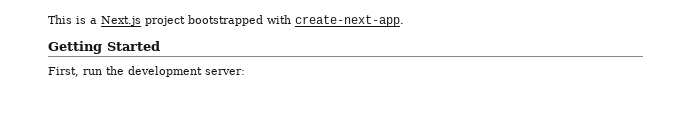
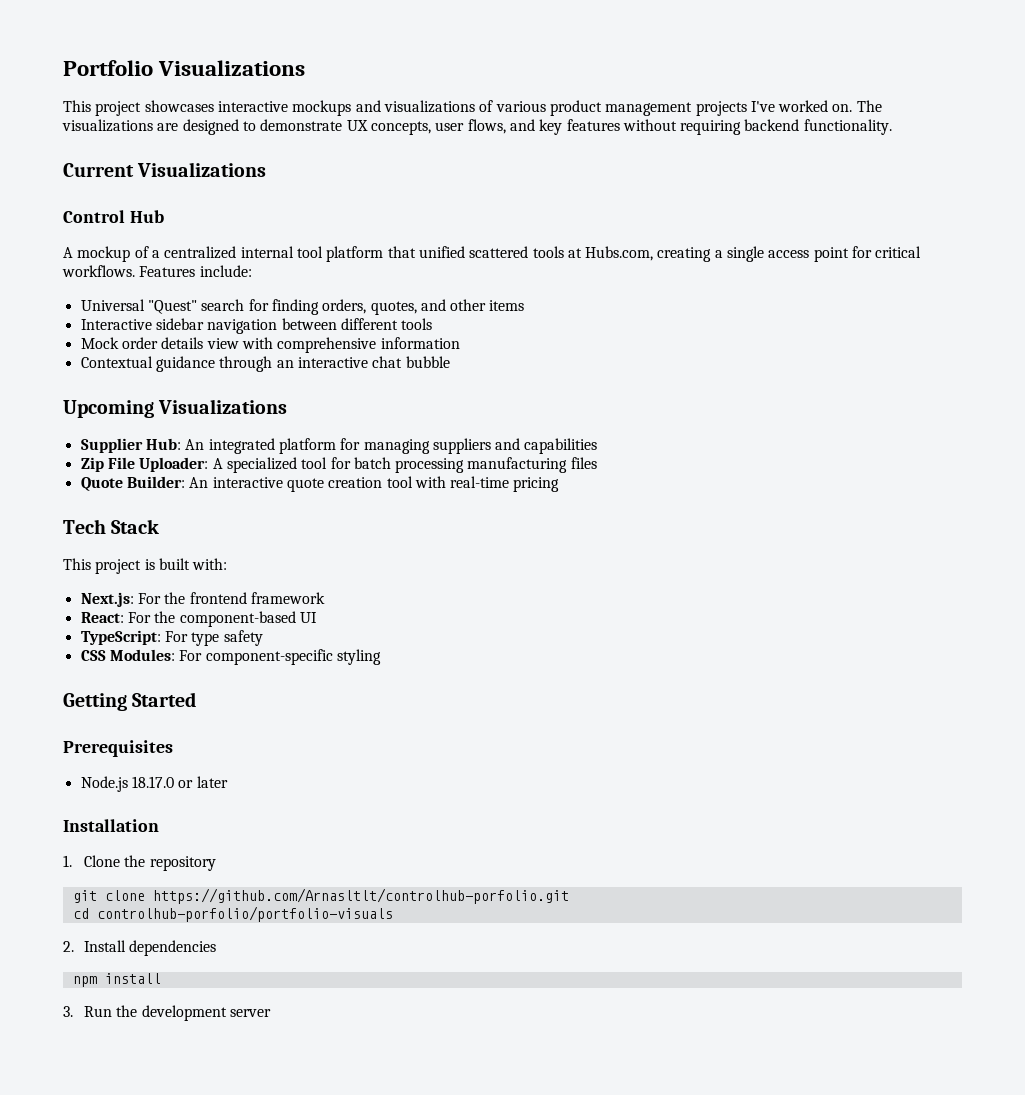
[48,15,404,27] [48,41,160,54] [48,67,102,77] This is a Next.js project bootstrapped with create-next-app. // Getting Started // First, run -> [63,60,306,76] [63,100,882,116] [62,119,892,135] [63,162,267,177] [63,210,164,223] [63,246,922,262] [62,265,252,277] [80,299,525,315] [80,318,433,334] [80,337,460,353] [80,356,450,372] [63,399,288,418] [80,438,598,454] [80,457,597,473] [80,476,560,492] [63,519,160,534] [63,558,228,574] [80,592,325,607] [80,611,317,627] [80,630,263,646] [80,649,381,665] [63,692,197,711] [63,740,173,757] [80,776,228,792] [63,819,159,832] [63,855,216,871] [72,888,569,904] [72,906,393,922] [63,940,217,956] [72,973,161,987] [63,1006,112,1017] Portfolio Visualizations // This project showcases interactive mockups and visualizations of various product management projects I've worked on. The visualizations are designed to demonstrate UX concepts, user flows, and key features without requiring backend functionality. // Current Visualizations // Control Hub // A mockup of a centralized internal tool platform that unified scattered tools at Hubs.com, creating a single access point for critical workflows. Features include: // Universal "Quest" search for finding orders, quotes, and other items // Interactive sidebar navigation between different tools // Mock order details view with comprehensive information // Contextual guidance through an interactive chat bubble // Upcoming Visualizations // Supplier Hub: An integrated platform for managing suppliers and capabilities // Zip File Uploader: A specialized tool for batch processing manufacturing files // Quote Builder: An interactive quote creation tool with real-time pricing // Tech Stack // This project is built with: // Next.js: For the frontend framework // React: For the component-based UI // TypeScript: For type safety // CSS Modules: For component-specific styling // Getting Started // Prerequisites // Node.js 18.17.0 or later // Installation // 1. Clone the repository // git clone https://github.com/Arnasltlt/controlhub-porfolio.git // cd controlhub-porfolio/portfolio-visuals // 2. Install dependencies // npm install // 3. Run
[205,69,245,75] server: -> [229,1009,271,1017] server

